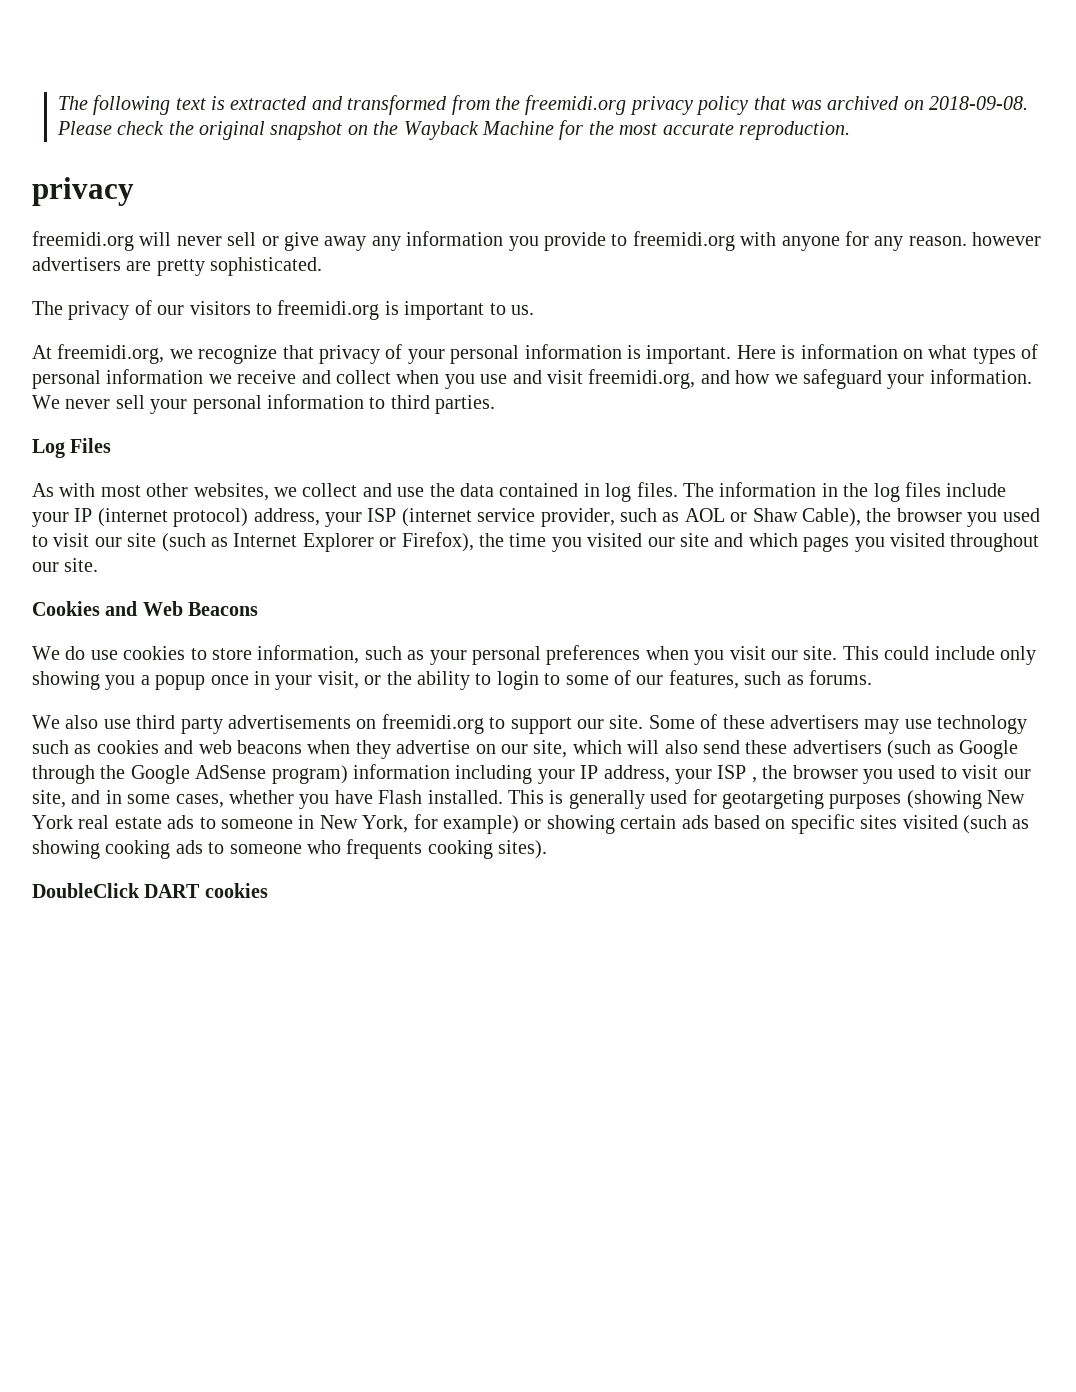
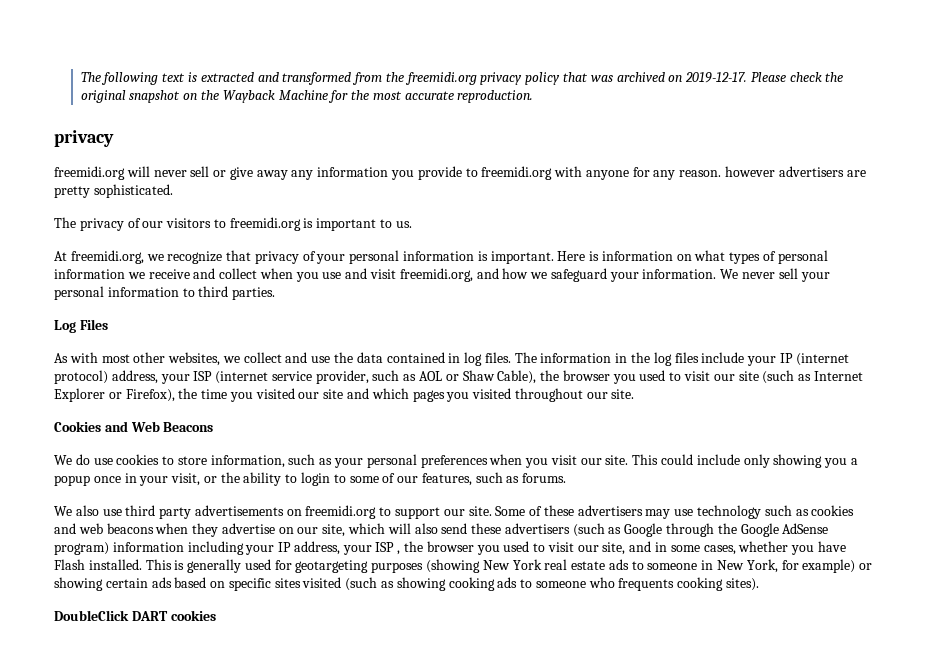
[929,96,1029,110] 2018-09-08. -> [685,72,748,83] 2019-12-17.

